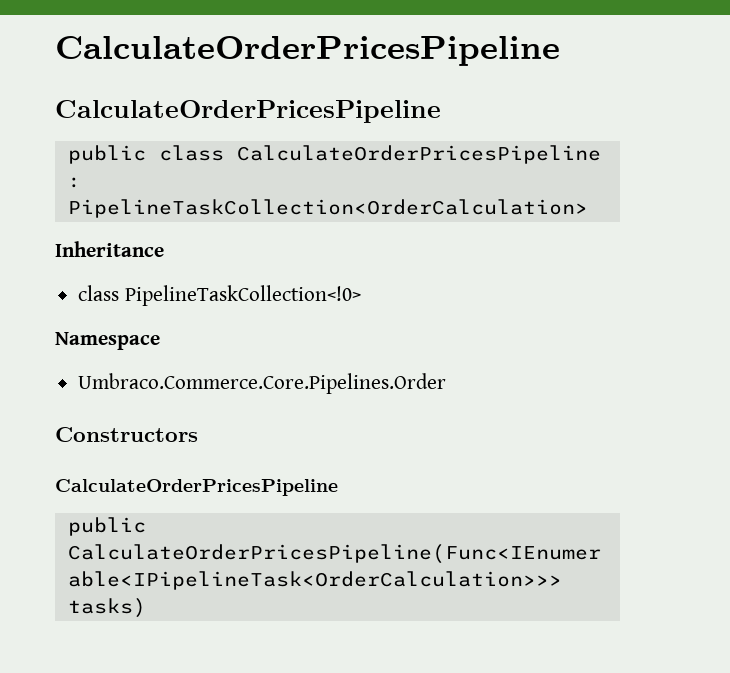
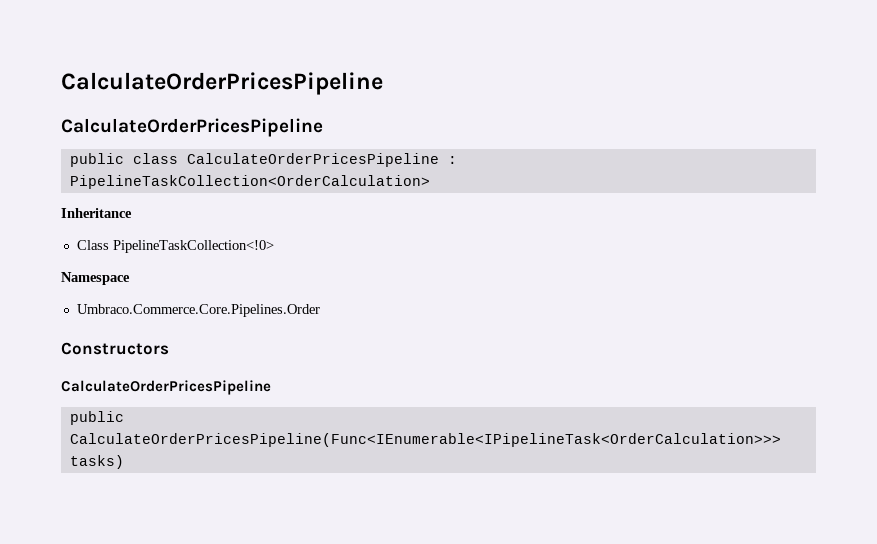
[78,285,120,301] class -> [76,240,109,250] Class

